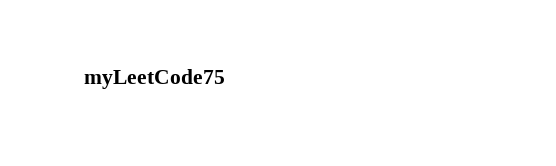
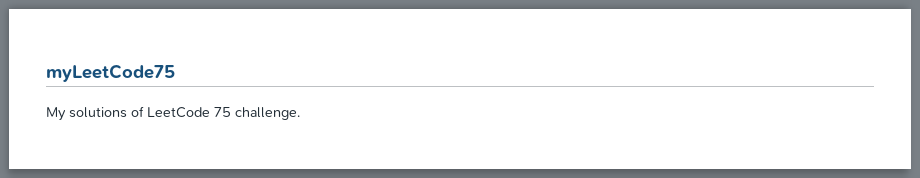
(225, 79) none -> [46,106,300,121] // My solutions of LeetCode 75 challenge.

